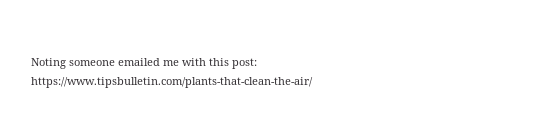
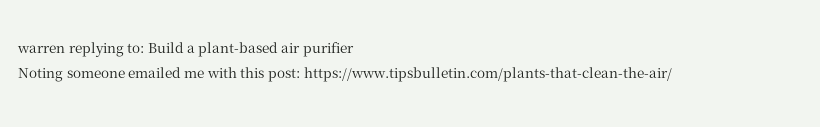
(31, 63) none -> [17,42,354,57] warren replying to: Build a plant-based air purifier //

